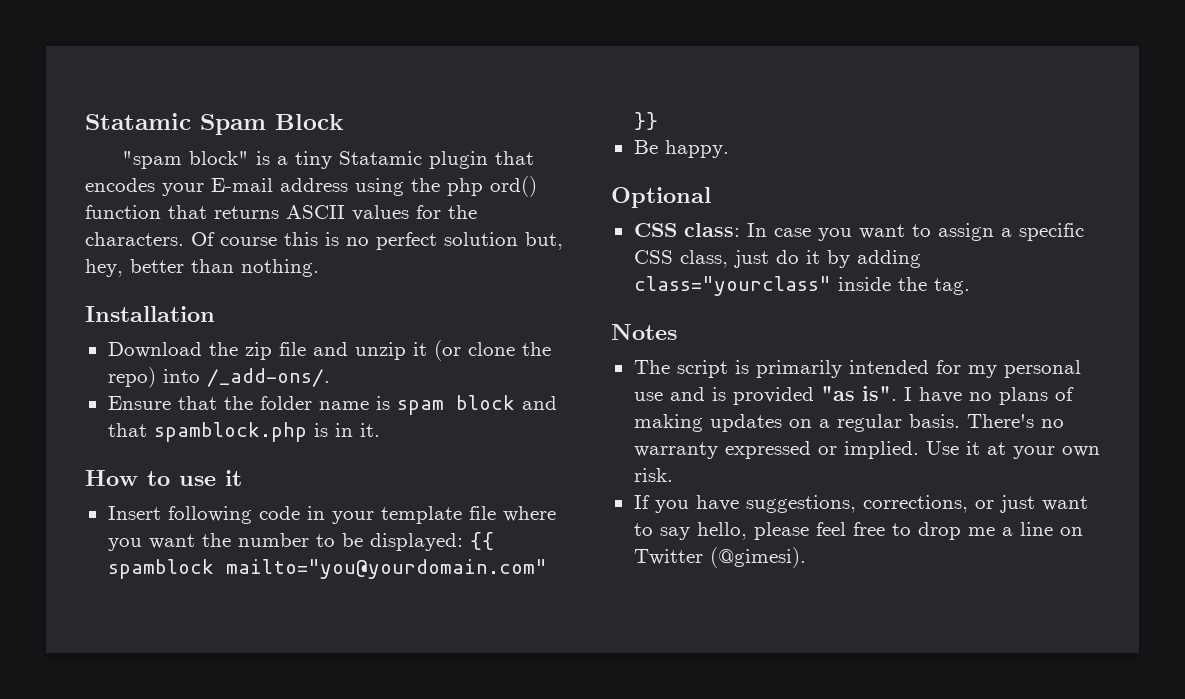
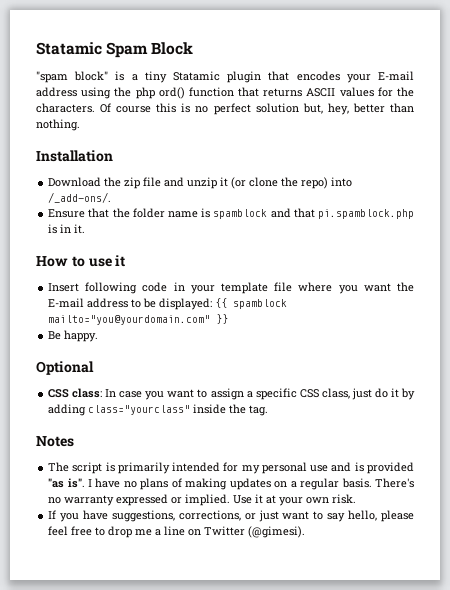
[396,395,515,415] spam block -> [213,209,268,219] spamblock
[153,422,307,442] spamblock.php -> [318,209,414,219] pi.spamblock.php
[237,533,309,547] number -> [48,298,129,308] E-mail address

